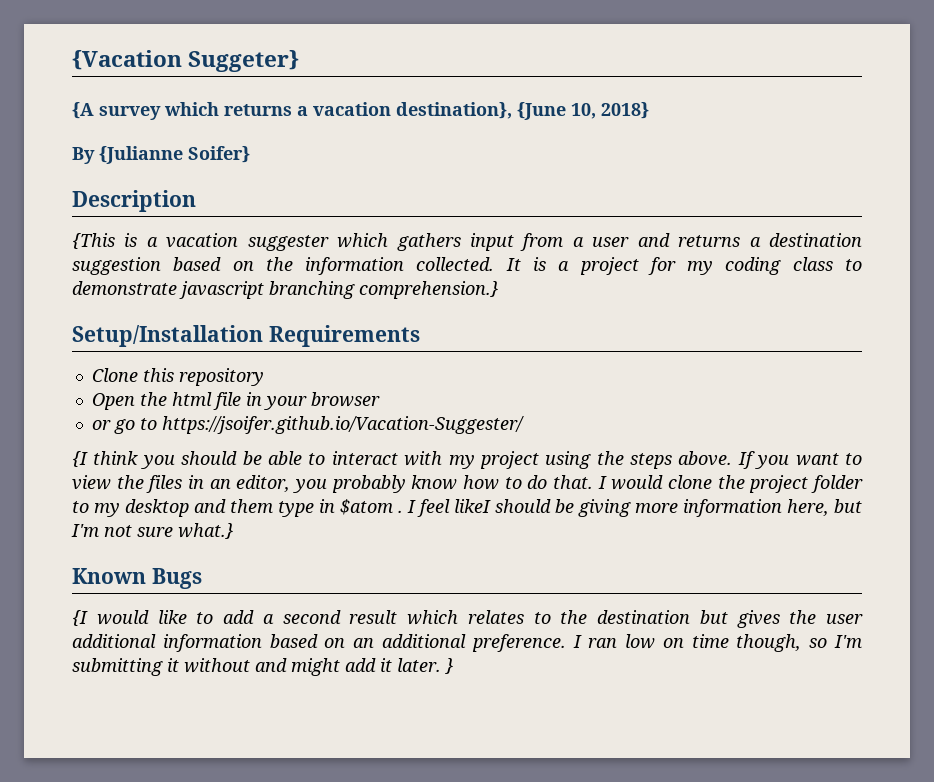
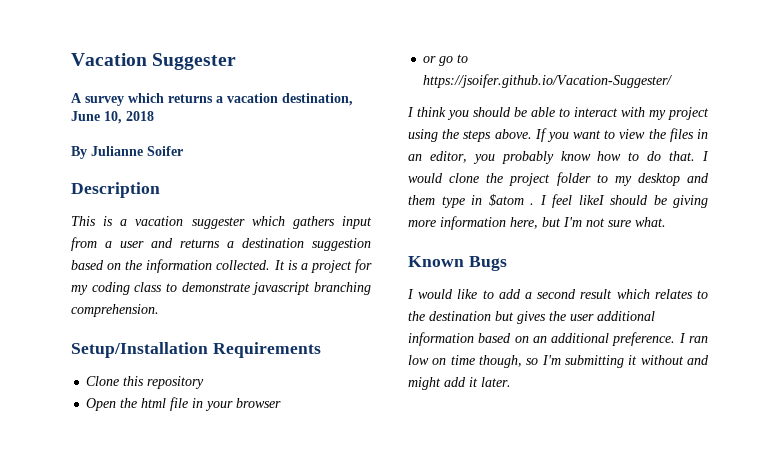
[72,50,300,72] [72,102,94,119] {Vacation Suggeter} // {A -> [71,53,237,70] [71,93,82,103] Vacation Suggester // A
[396,102,649,120] destination}, {June 10, 2018} -> [282,93,353,106] [71,111,154,124] destination, June 10, 2018
[99,146,250,164] {Julianne Soifer} -> [91,146,183,156] Julianne Soifer
[72,233,115,249] {This -> [71,216,96,226] This
[359,281,499,299] comprehension.} -> [71,304,159,317] comprehension.
[72,451,88,467] {I -> [407,107,414,117] I
[178,523,234,539] what.} -> [635,217,666,227] what.
[72,610,88,626] {I -> [407,289,414,299] I
[445,658,454,674] } -> (511, 382) none

